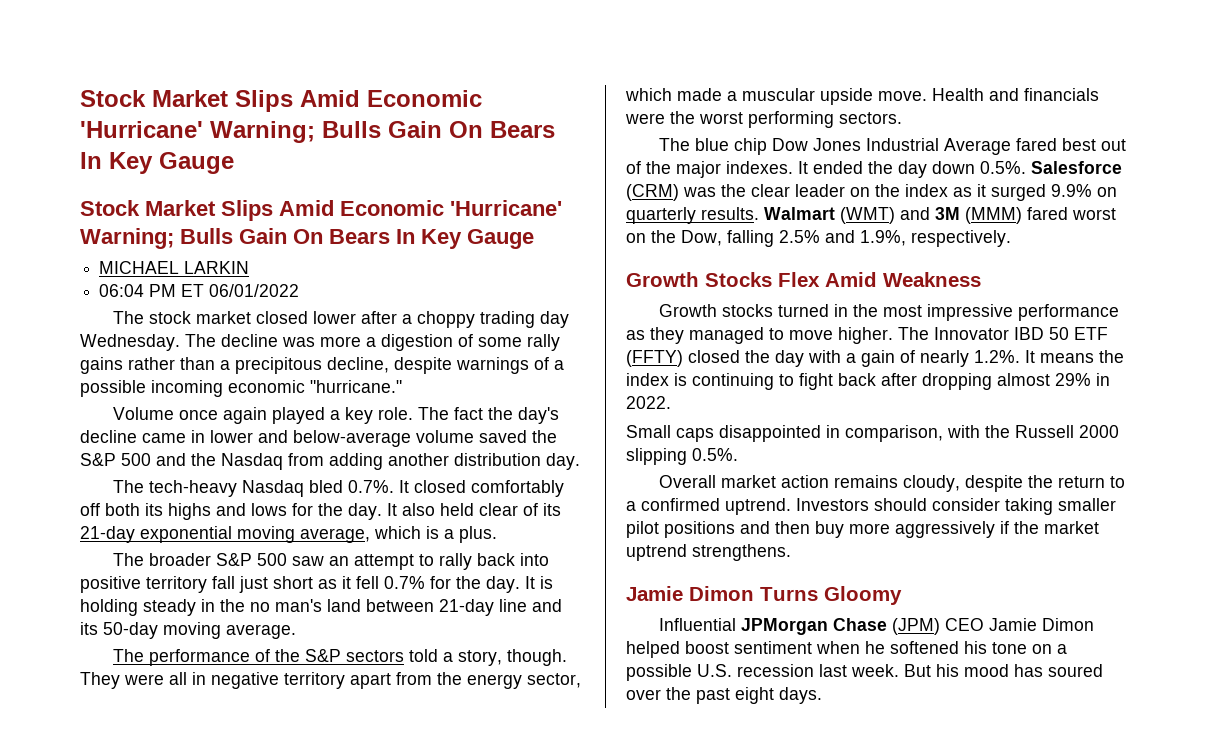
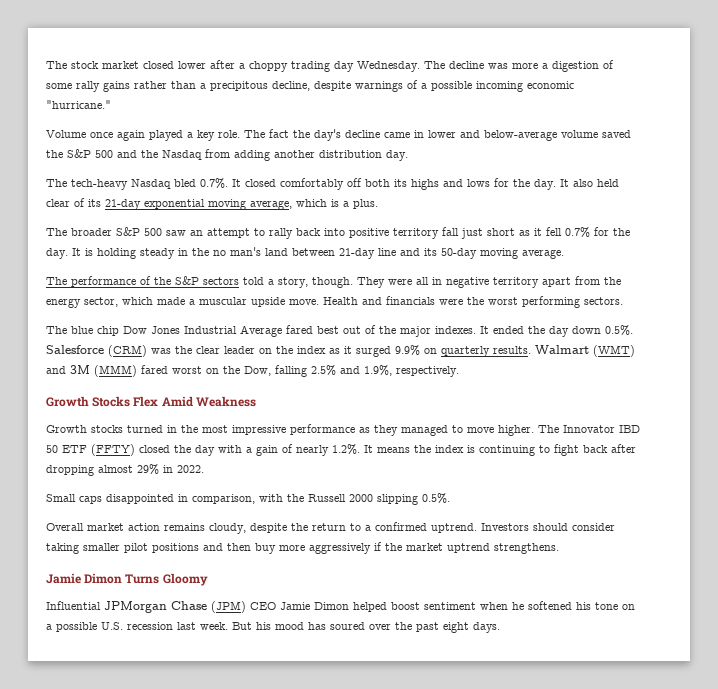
[80,90,482,112] [80,121,555,143] [80,152,234,174] [80,200,562,221] [80,228,534,249] [99,261,250,274] [99,284,300,297] Stock Market Slips Amid Economic 'Hurricane' Warning; Bulls Gain On Bears In Key Gauge // Stock Market Slips Amid Economic 'Hurricane' Warning; Bulls Gain On Bears In Key Gauge // MICHAEL LARKIN // 06:04 PM ET 06/01/2022 // -> (46, 65) none

